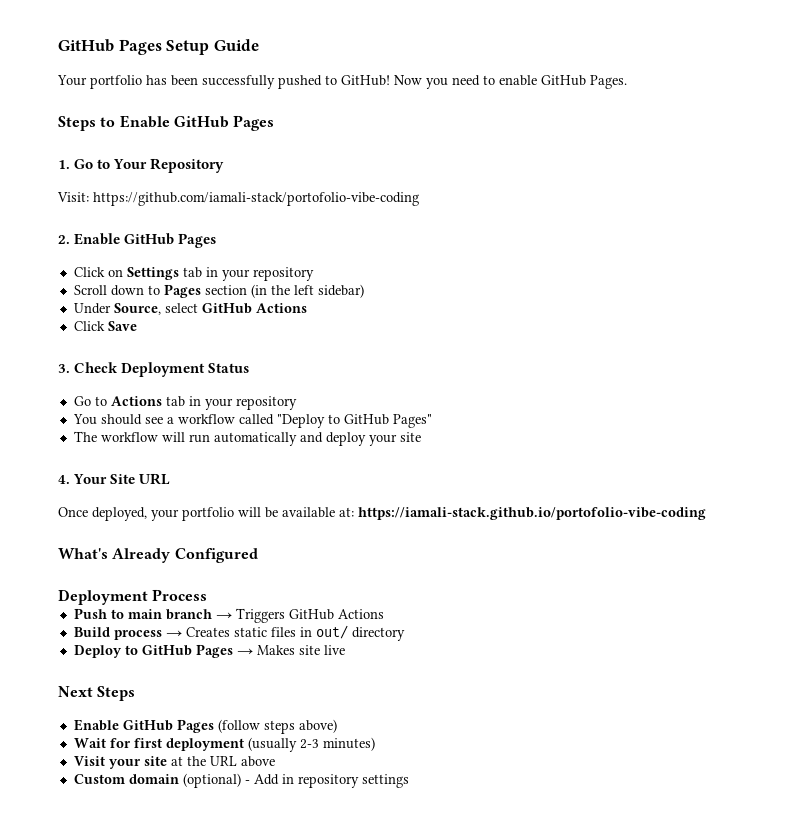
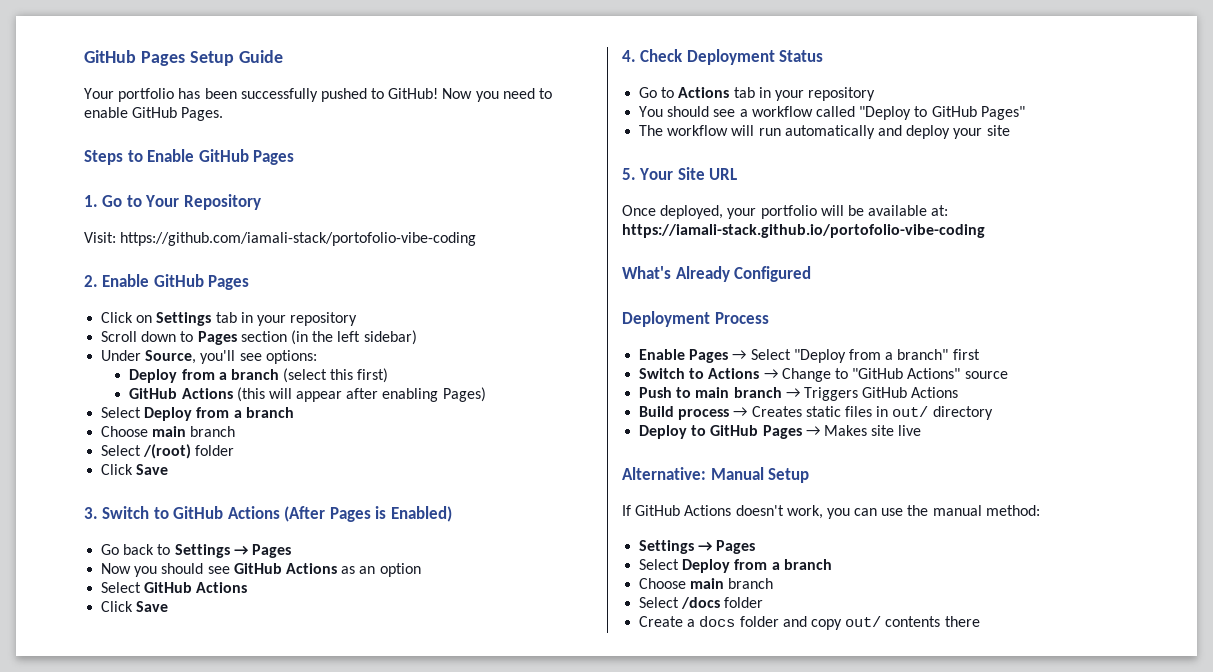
[164,303,198,313] select -> [200,350,317,364] [129,368,389,383] [129,387,486,402] [101,407,294,421] [101,426,236,437] [101,444,235,459] [101,464,169,475] [84,506,452,522] [101,544,291,558] [101,563,421,577] [101,582,142,593] you'll see options: // Deploy from a branch (select this first) // GitHub Actions (this will appear after enabling Pages) // Select Deploy from a branch // Choose main branch // Select /(root) folder // Click Save // 3. Switch to GitHub Actions (After Pages is Enabled) // Go back to Settings → Pages // Now you should see GitHub Actions as an option // Select
[58,364,70,373] 3. -> [622,50,636,62] 4.
[58,475,70,484] 4. -> [622,168,636,180] 5.
(208, 595) none -> [639,349,980,363] [639,368,1008,382] // Enable Pages → Select "Deploy from a branch" first // Switch to Actions → Change to "GitHub Actions" source
[58,686,136,701] [73,719,337,734] [73,737,375,752] [73,756,275,769] [73,773,409,788] Next Steps // Enable GitHub Pages (follow steps above) // Wait for first deployment (usually 2-3 minutes) // Visit your site at the URL above // Custom domain (optional) - Add in repository settings -> [622,467,810,483] [622,505,1040,519] [639,540,756,554] [639,559,832,573] [639,578,774,589] [639,597,764,609] [639,616,980,630] Alternative: Manual Setup // If GitHub Actions doesn't work, you can use the manual method: // Settings → Pages // Select Deploy from a branch // Choose main branch // Select /docs folder // Create a docs folder and copy out/ contents there

